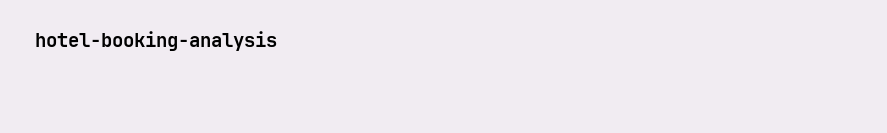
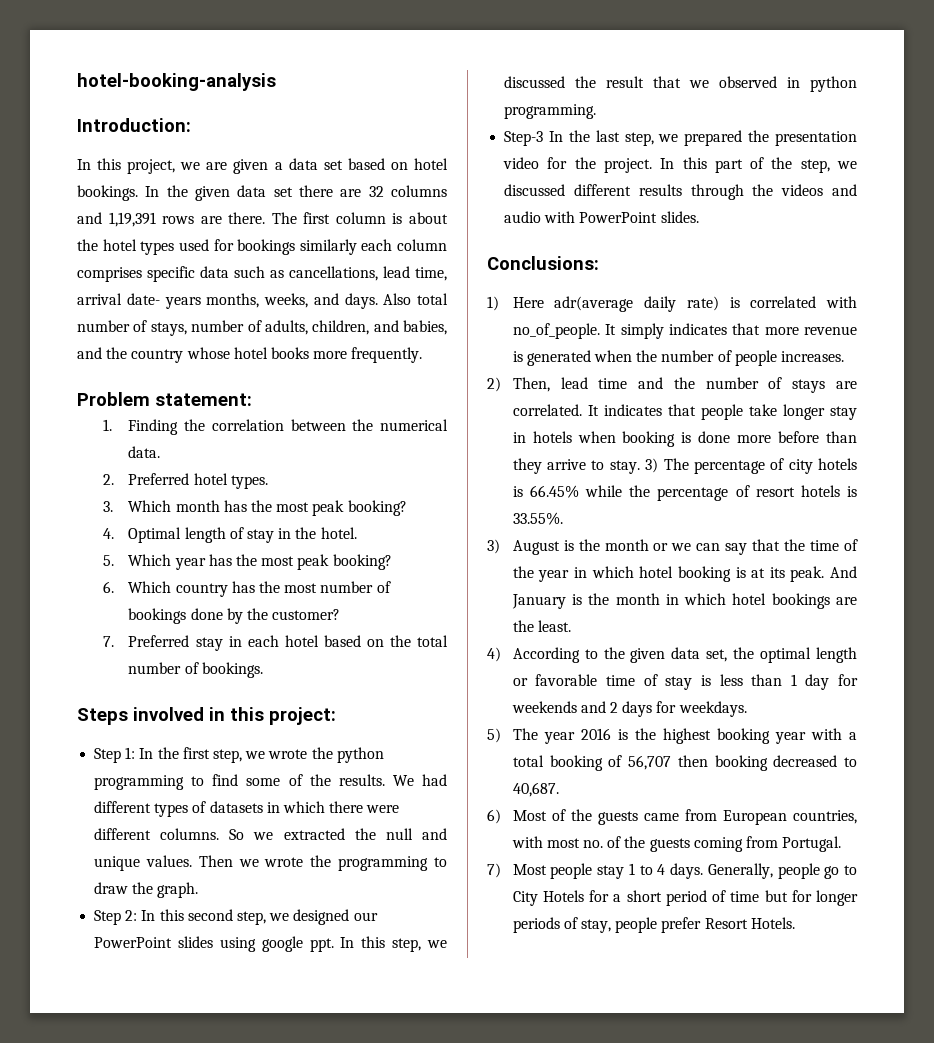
(277, 41) none -> [77,118,191,132] [77,158,448,174] [77,185,447,201] [77,212,448,227] [77,239,447,255] [77,266,447,282] [77,293,448,309] [77,320,447,336] [77,347,423,363] [77,392,252,406] [102,419,448,435] [128,446,161,458] [102,473,268,489] [102,500,407,516] [102,527,357,543] [102,554,392,570] [102,581,391,597] [128,608,341,624] [102,635,448,651] [128,662,263,678] [77,707,336,725] [94,747,384,763] [94,774,447,790] [94,801,400,817] [94,828,447,840] [94,855,447,871] [94,882,199,898] [94,909,378,925] [94,936,447,952] [504,76,857,92] [504,104,597,119] [504,130,857,146] [503,157,857,173] [504,184,857,200] [504,211,699,223] [487,256,599,270] [487,296,857,312] [512,323,857,339] [512,350,845,366] [487,377,857,393] [512,404,857,420] [512,431,857,447] [512,458,857,474] [512,485,857,501] [512,512,563,525] [487,539,858,555] [512,566,857,582] [511,593,857,609] [512,620,571,632] [487,647,857,663] [512,674,858,690] [511,701,747,717] [487,728,857,744] [512,755,857,771] [512,782,559,797] [487,809,857,825] [511,836,842,852] [487,863,857,879] [512,890,858,906] [512,917,795,933] // Introduction: // In this project, we are given a data set based on hotel bookings. In the given data set there are 32 columns and 1,19,391 rows are there. The first column is about the hotel types used for bookings similarly each column comprises specific data such as cancellations, lead time, arrival date- years months, weeks, and days. Also total number of stays, number of adults, children, and babies, and the country whose hotel books more frequently. // Problem statement: // 1. Finding the correlation between the numerical data. // 2. Preferred hotel types. // 3. Which month has the most peak booking? // 4. Optimal length of stay in the hotel. // 5. Which year has the most peak booking? // 6. Which country has the most number of bookings done by the customer? // 7. Preferred stay in each hotel based on the total number of bookings. // Steps involved in this project: // Step 1: In the first step, we wrote the python programming to find some of the results. We had different types of datasets in which there were different columns. So we extracted the null and unique values. Then we wrote the programming to draw the graph. // Step 2: In this second step, we designed our PowerPoint slides using google ppt. In this step, we discussed the result that we observed in python programming. // Step-3 In the last step, we prepared the presentation video for the project. In this part of the step, we discussed different results through the videos and audio with PowerPoint slides. // Conclusions: // 1) Here adr(average daily rate) is correlated with no_of_people. It simply indicates that more revenue is generated when the number of people increases. // 2) Then, lead time and the number of stays are correlated. It indicates that people take longer stay in hotels when booking is done more before than they arrive to stay. 3) The percentage of city hotels is 66.45% while the percentage of resort hotels is 33.55%. // 3) August is the month or we can say that the time of the year in which hotel booking is at its peak. And January is the month in which hotel bookings are the least. // 4) According to the given data set, the optimal length or favorable time of stay is less than 1 day for weekends and 2 days for weekdays. // 5) The year 2016 is the highest booking year with a total booking of 56,707 then booking decreased to 40,687. // 6) Most of the guests came from European countries, with most no. of the guests coming from Portugal. // 7) Most people stay 1 to 4 days. Generally, people go to City Hotels for a short period of time but for longer periods of stay, people prefer Resort Hotels.

